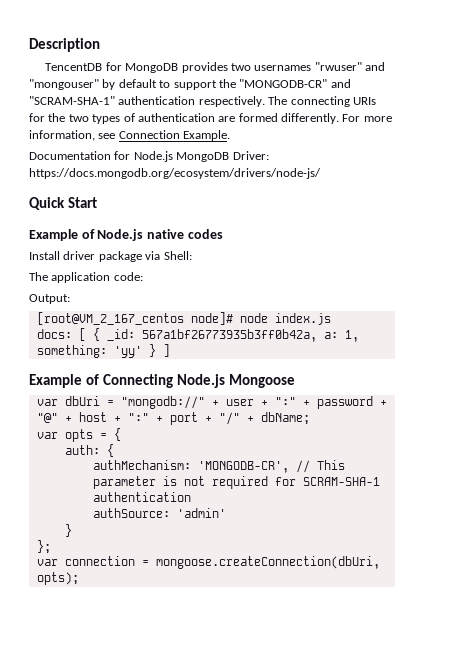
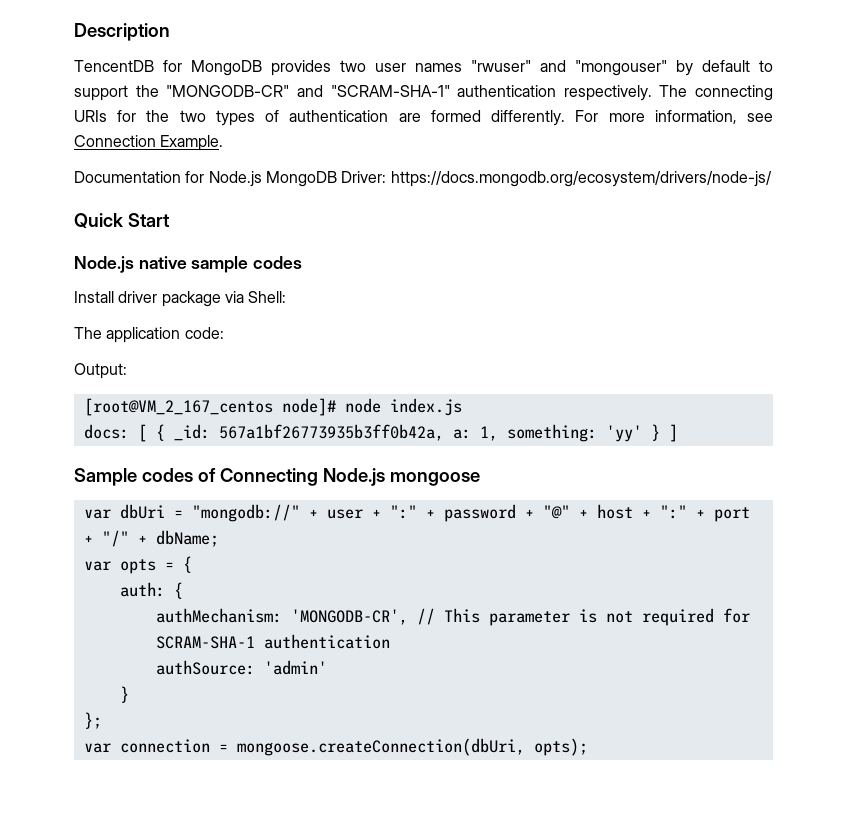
[254,65,312,71] usernames -> [375,63,462,72] user names
[29,229,95,241] Example of -> (170, 220) none
(184, 234) none -> [191,256,249,273] sample
[29,374,82,388] Example -> [74,468,193,486] Sample codes
[228,374,295,388] Mongoose -> [389,472,480,486] mongoose

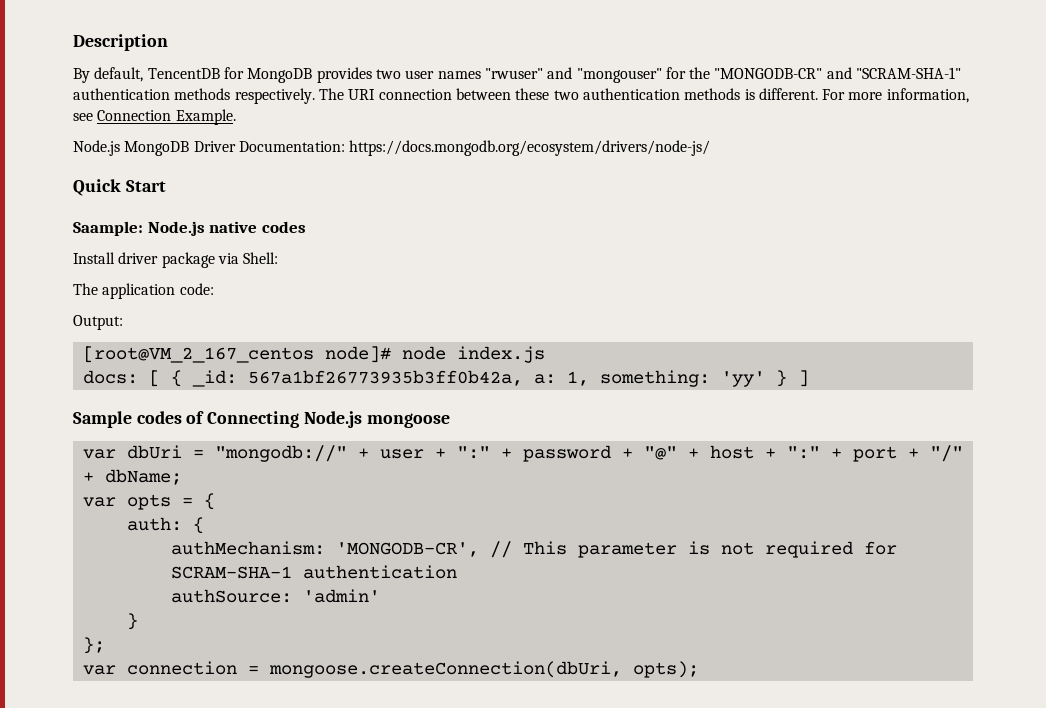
(170, 32) none -> [73,67,144,83] By default,
[676,60,773,76] [74,85,128,101] by default to support -> [665,67,686,79] for
(557, 91) none -> [174,88,231,100] methods
[695,85,773,101] [74,110,566,126] connecting URIs for the two types of authentication are formed differently. -> [348,88,818,100] URI connection between these two authentication methods is different.
[74,171,387,187] Documentation for Node.js MongoDB Driver: -> [73,140,345,156] Node.js MongoDB Driver Documentation:
(170, 220) none -> [73,221,143,236] Saample:
[191,256,249,273] sample -> (258, 227) none

